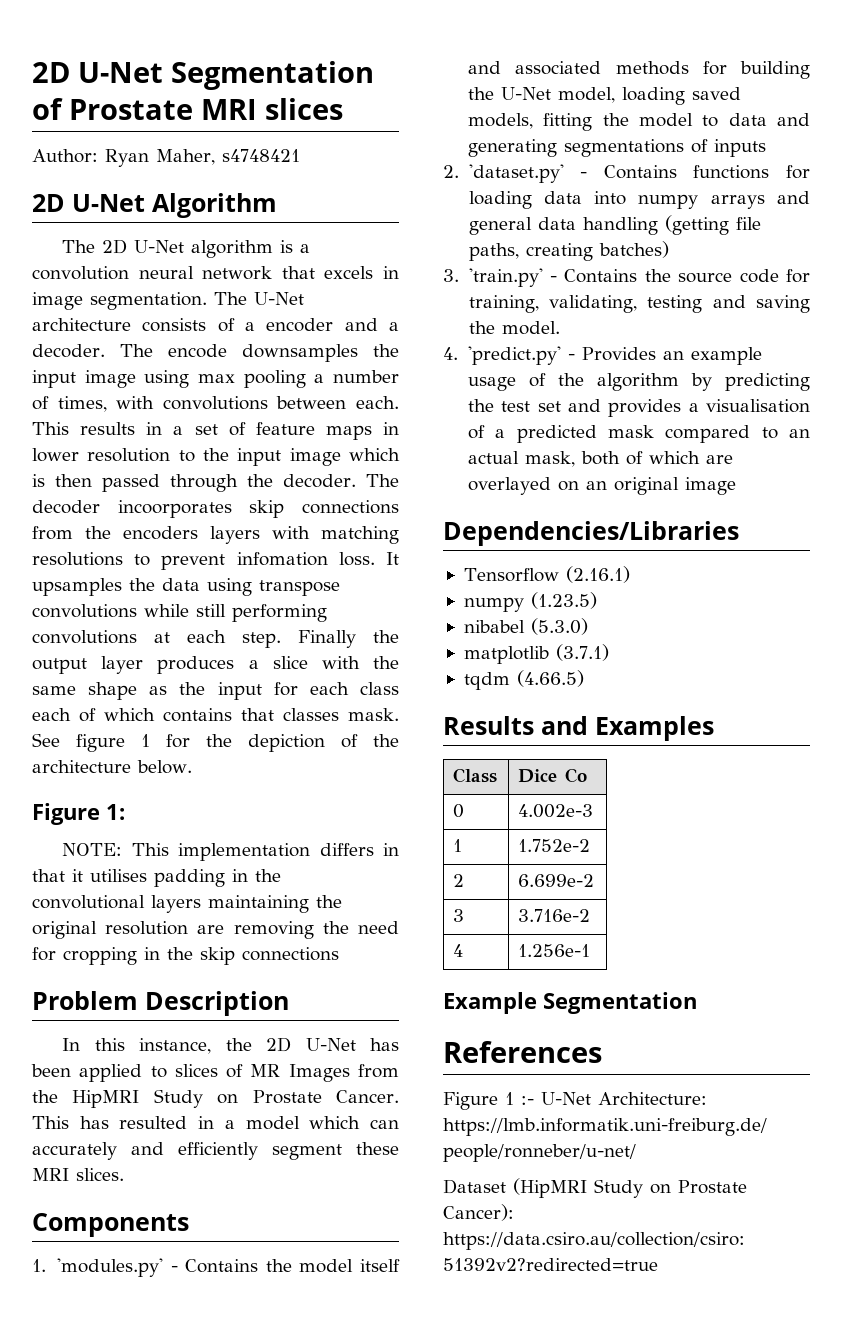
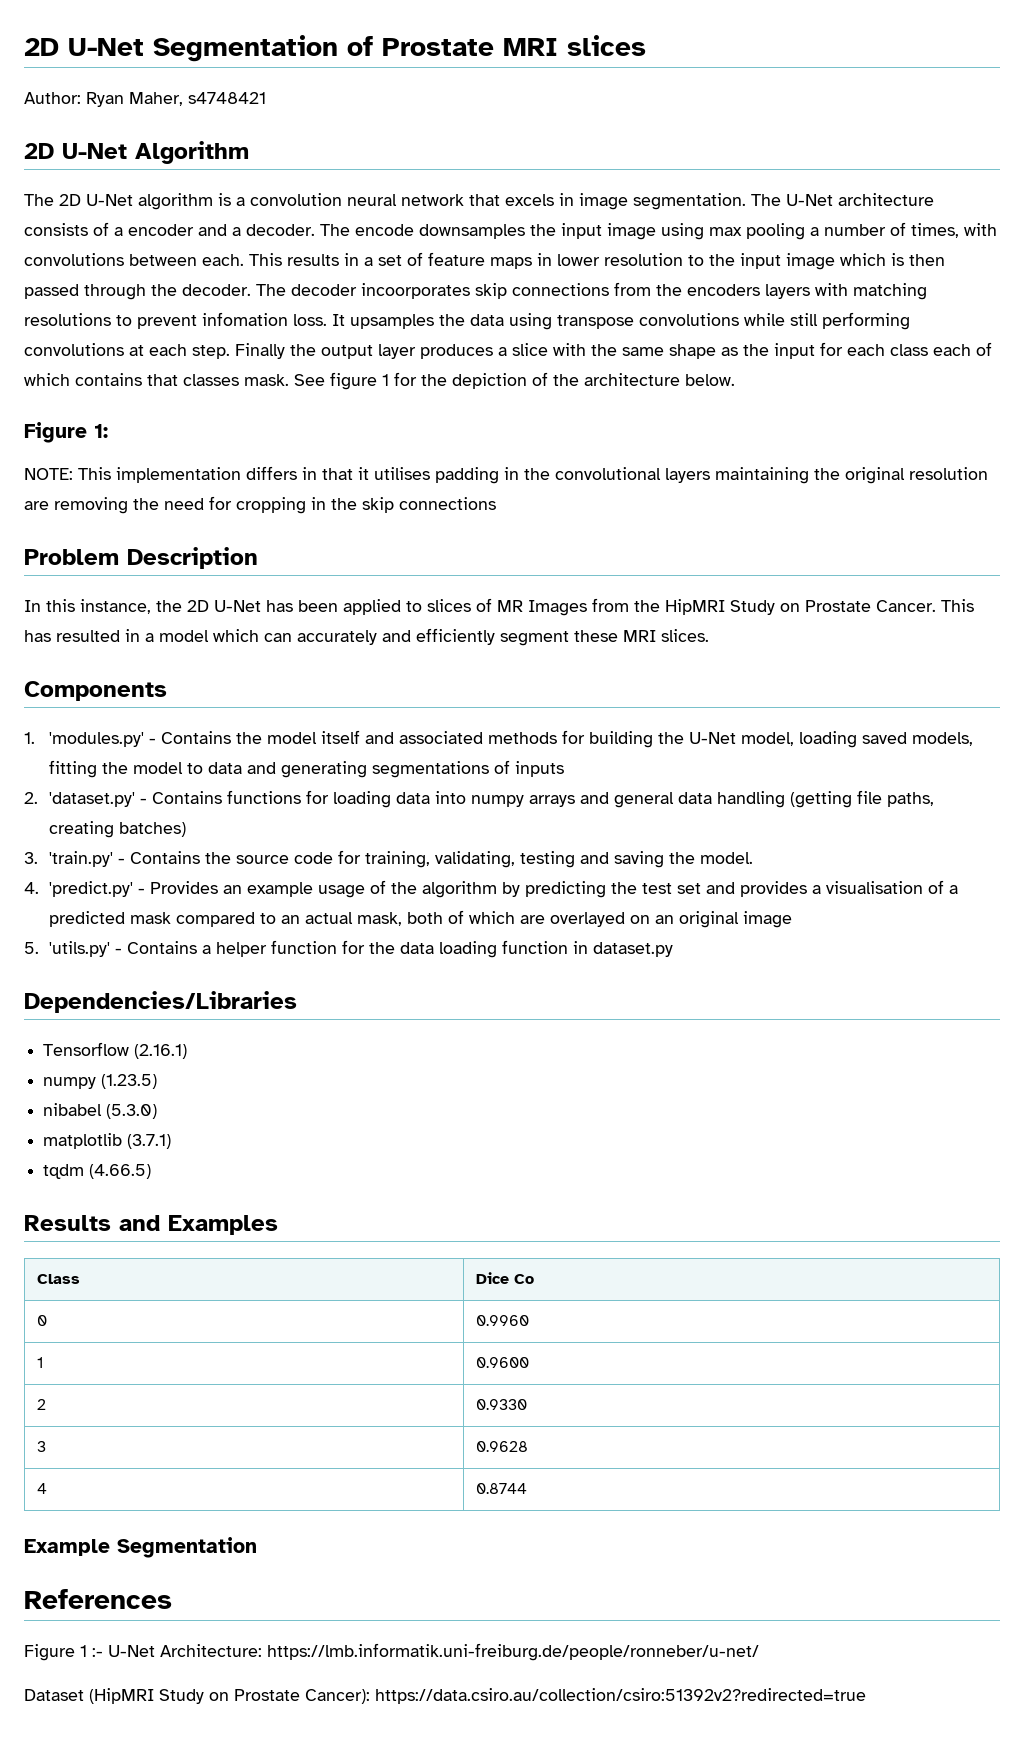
(736, 486) none -> [24,940,674,958] // 5. 'utils.py' - Contains a helper function for the data loading function in dataset.py
[518,804,594,818] 4.002e-3 -> [476,1315,530,1326] 0.9960
[518,839,591,852] 1.752e-2 -> [476,1357,530,1368] 0.9600
[518,874,595,887] 6.699e-2 -> [476,1399,528,1410] 0.9330
[518,909,591,922] 3.716e-2 -> [476,1441,529,1452] 0.9628
[518,944,591,957] 1.256e-1 -> [476,1483,528,1494] 0.8744

